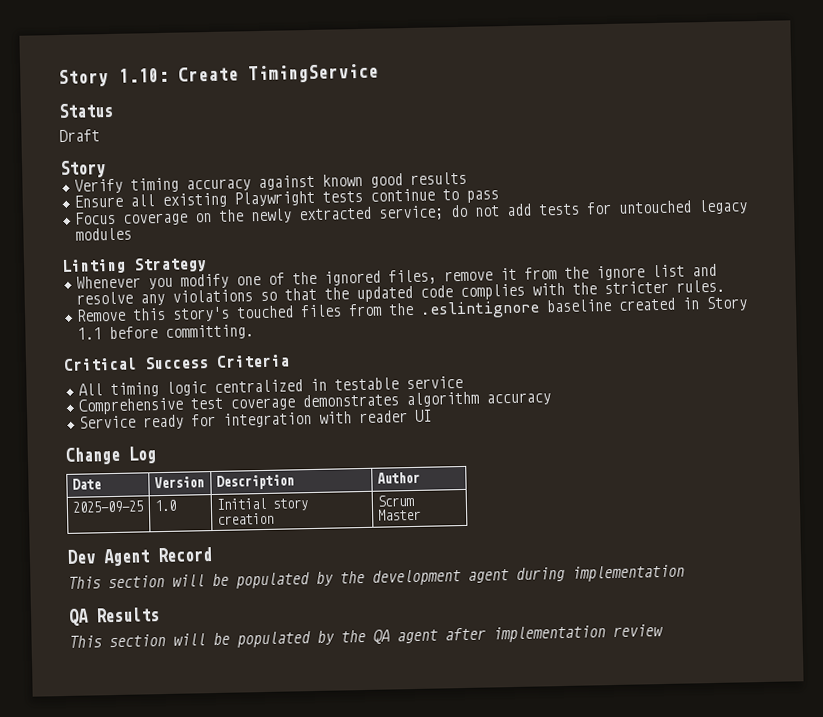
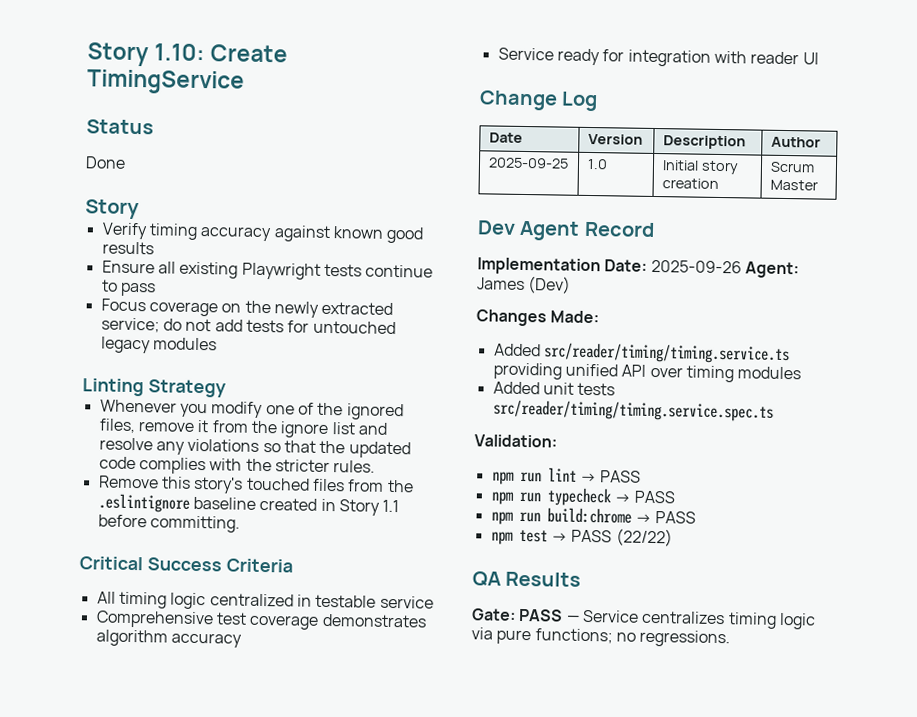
[59,129,100,143] Draft -> [85,156,126,169] Done
[68,564,685,589] [68,607,160,626] [69,624,663,648] This section will be populated by the development agent during implementation // QA Results // This section will be populated by the QA agent after implementation review -> [477,257,799,279] [477,276,572,294] [476,309,600,327] [493,342,790,365] [492,362,802,383] [492,381,616,396] [492,399,774,422] [474,434,557,448] [491,467,642,485] [490,487,676,507] [490,507,697,525] [490,528,673,547] [472,571,582,587] [471,608,816,630] [471,627,731,648] Implementation Date: 2025-09-26 Agent: James (Dev) // Changes Made: // Added src/reader/timing/timing.service.ts providing unified API over timing modules // Added unit tests src/reader/timing/timing.service.spec.ts // Validation: // npm run lint → PASS // npm run typecheck → PASS // npm run build:chrome → PASS // npm test → PASS (22/22) // QA Results // Gate: PASS — Service centralizes timing logic via pure functions; no regressions.

